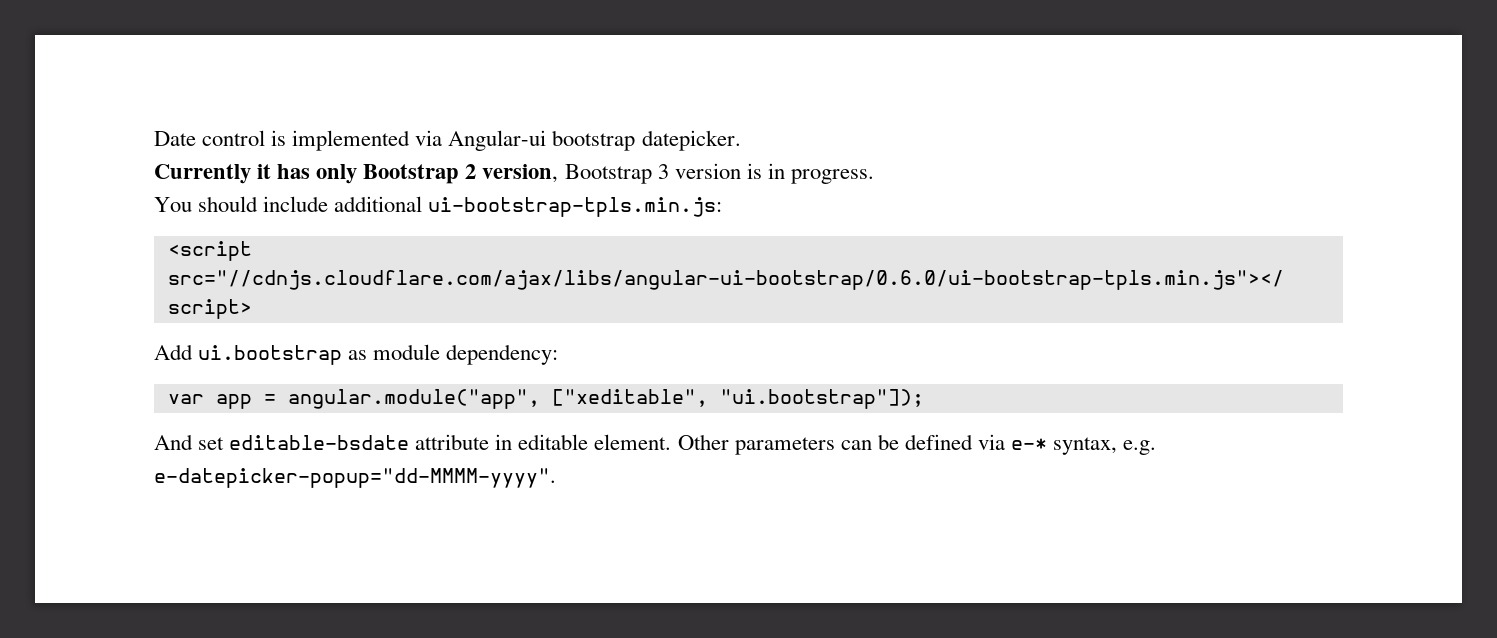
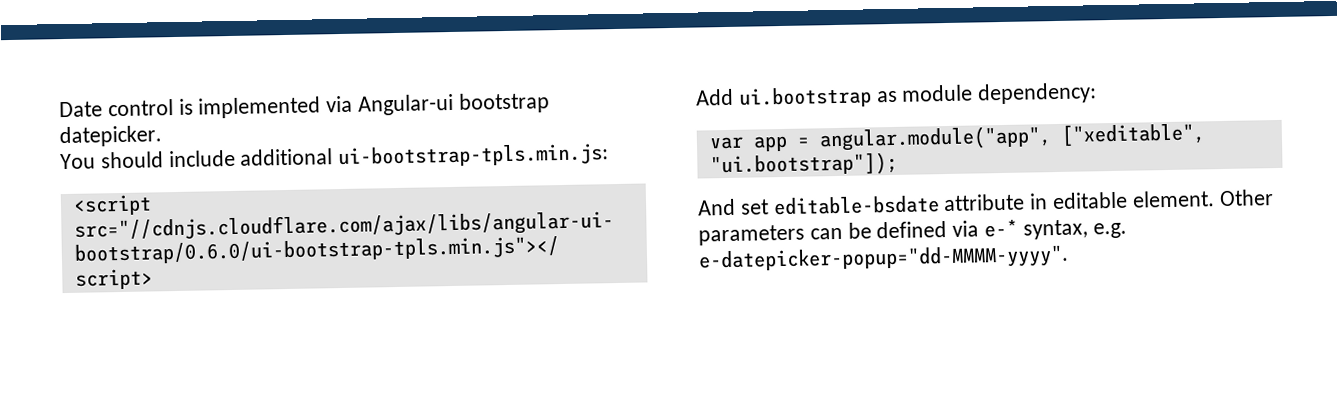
[154,163,874,184] // Currently it has only Bootstrap 2 version, Bootstrap 3 version is in progress. -> (162, 136) none

